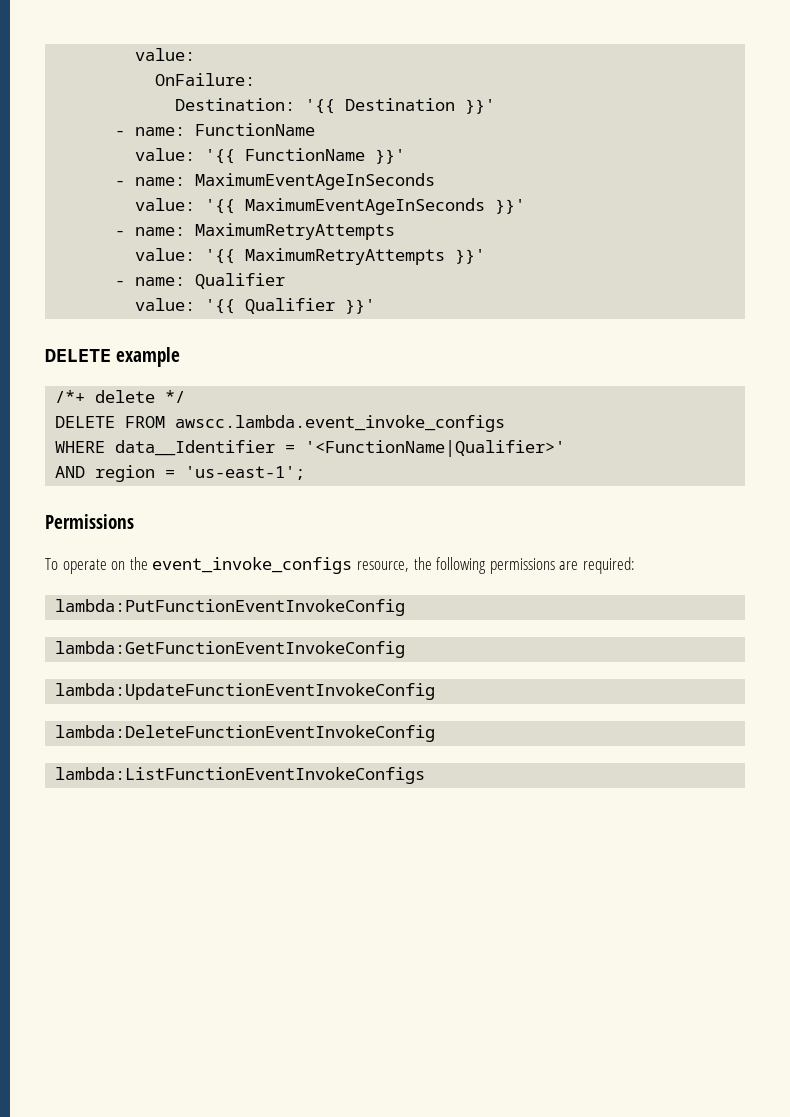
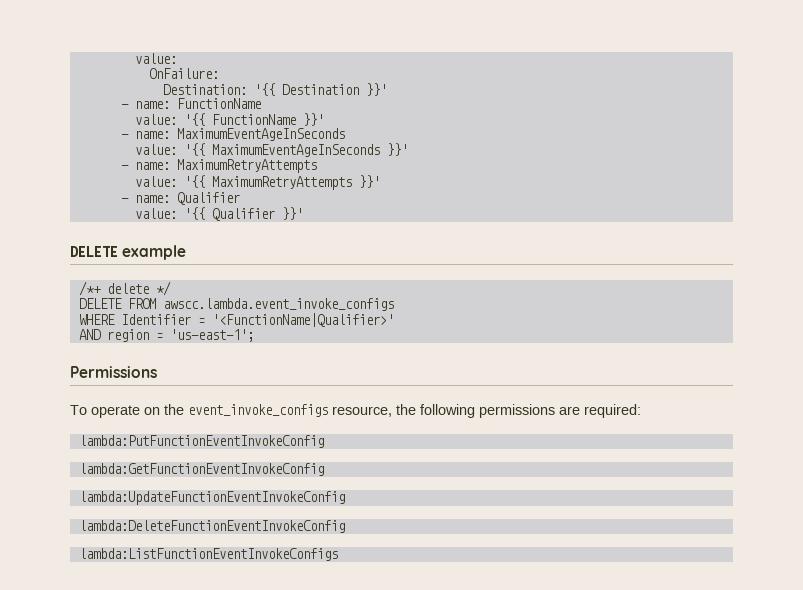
[115,440,276,456] data__Identifier -> [120,314,191,325] Identifier

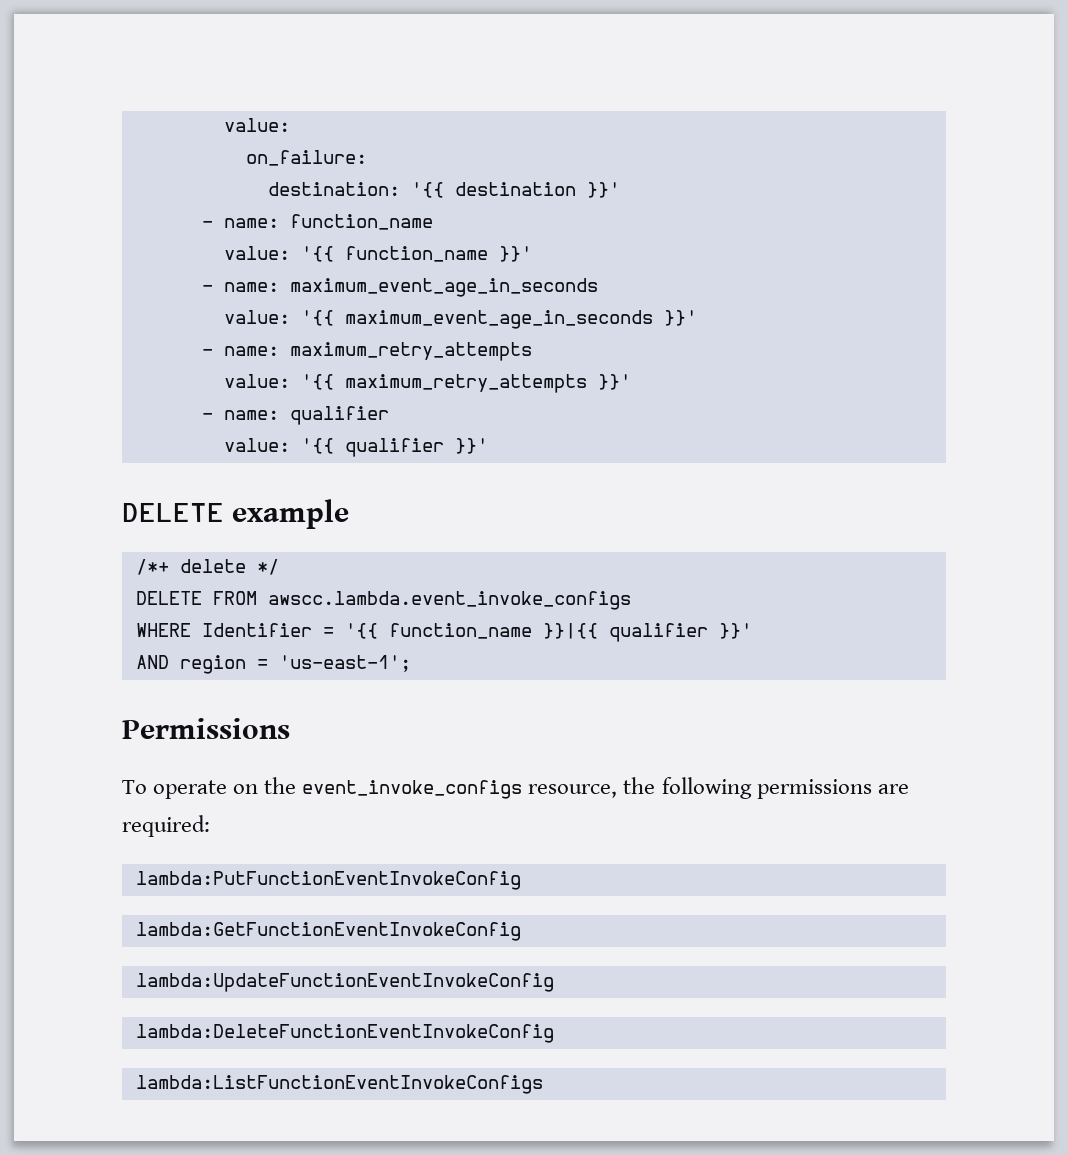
[148,68,219,79] [162,83,387,96] [120,98,261,109] [134,113,324,126] [120,128,345,141] [134,143,408,157] [120,159,317,173] [134,175,380,190] [120,192,240,205] [134,207,275,221] OnFailure: // Destination: '{{ Destination }}' // - name: FunctionName // value: '{{ FunctionName }}' // - name: MaximumEventAgeInSeconds // value: '{{ MaximumEventAgeInSeconds }}' // - name: MaximumRetryAttempts // value: '{{ MaximumRetryAttempts }}' // - name: Qualifier // value: '{{ Qualifier -> [245,150,367,166] [267,182,620,198] [201,214,433,230] [223,246,532,262] [201,278,598,297] [223,310,697,329] [201,342,532,361] [223,374,631,393] [201,406,389,425] [223,438,444,457] on_failure: // destination: '{{ destination }}' // - name: function_name // value: '{{ function_name }}' // - name: maximum_event_age_in_seconds // value: '{{ maximum_event_age_in_seconds }}' // - name: maximum_retry_attempts // value: '{{ maximum_retry_attempts }}' // - name: qualifier // value: '{{ qualifier
[211,313,394,327] '<FunctionName|Qualifier>' -> [344,623,752,642] '{{ function_name }}|{{ qualifier }}'

